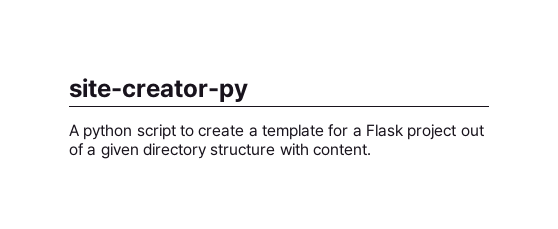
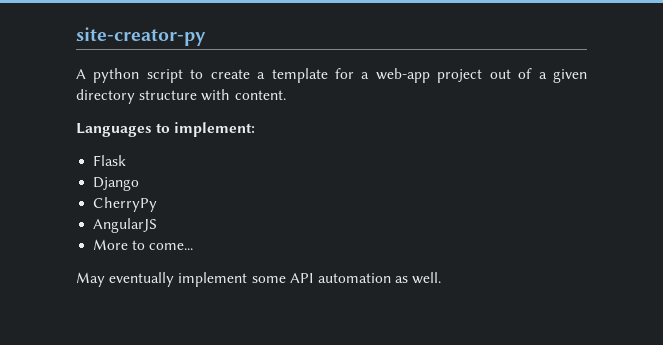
[365,124,404,137] Flask -> [375,68,430,83] web-app
(371, 150) none -> [76,122,256,137] [93,155,127,166] [93,177,140,191] [93,197,158,212] [93,218,158,233] [93,239,194,250] [76,272,442,287] // Languages to implement: // Flask // Django // CherryPy // AngularJS // More to come... // May eventually implement some API automation as well.

